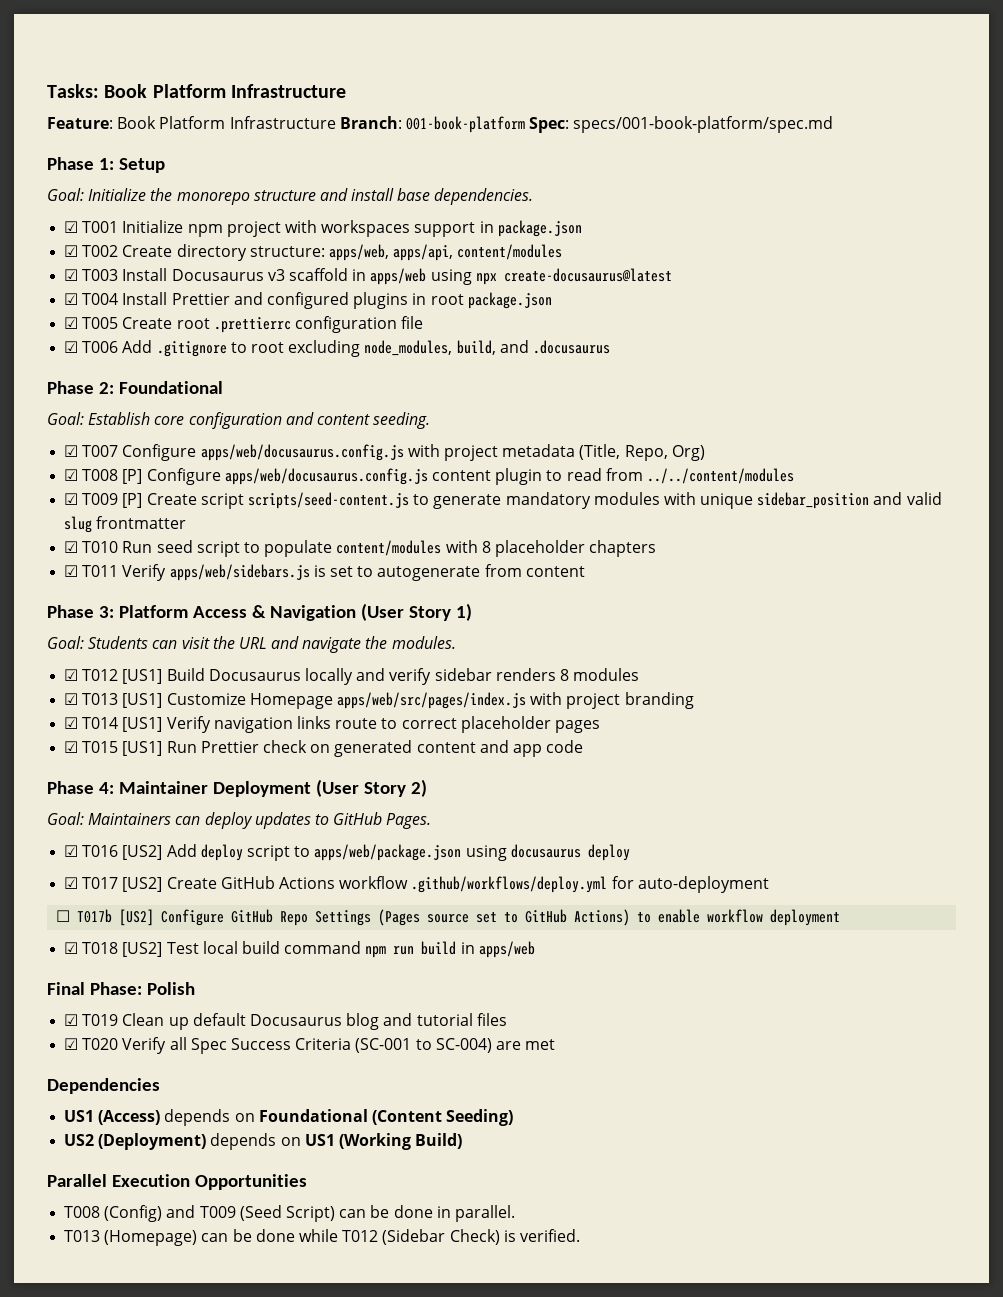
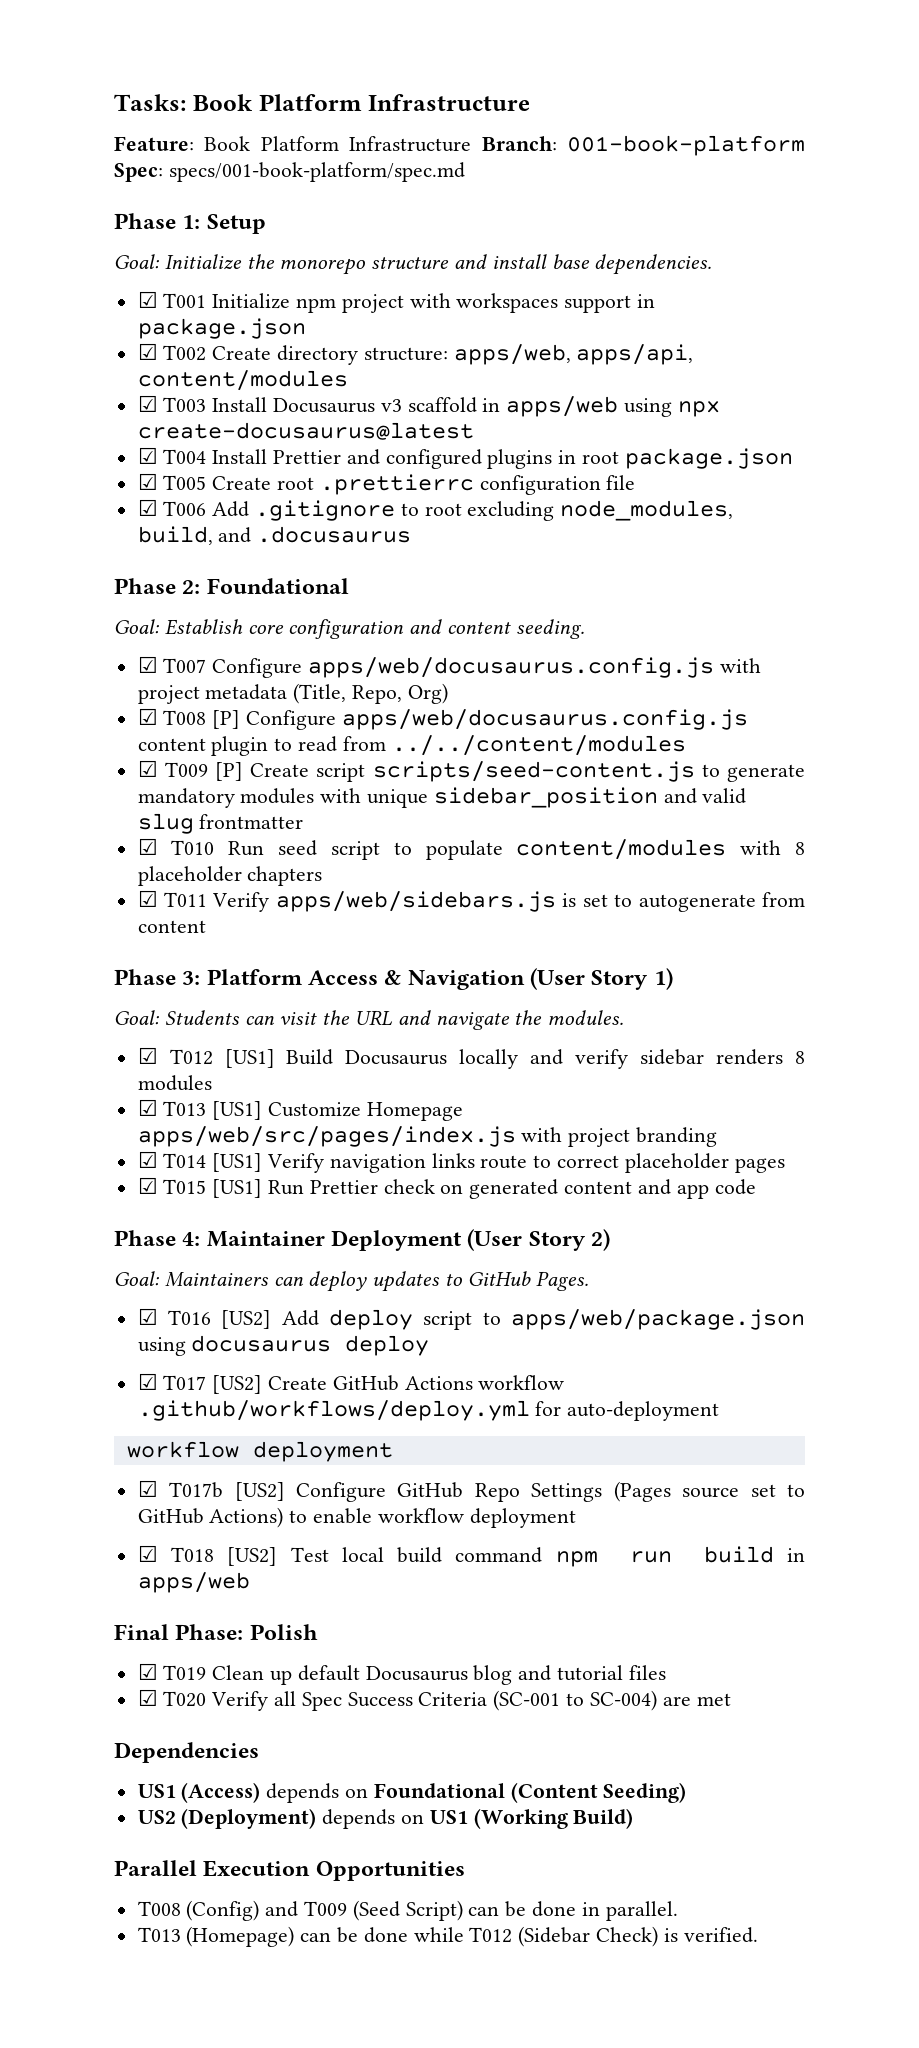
[56,910,71,922] ☐ -> [126,1441,393,1462] [137,1480,158,1497] workflow deployment // ☑

